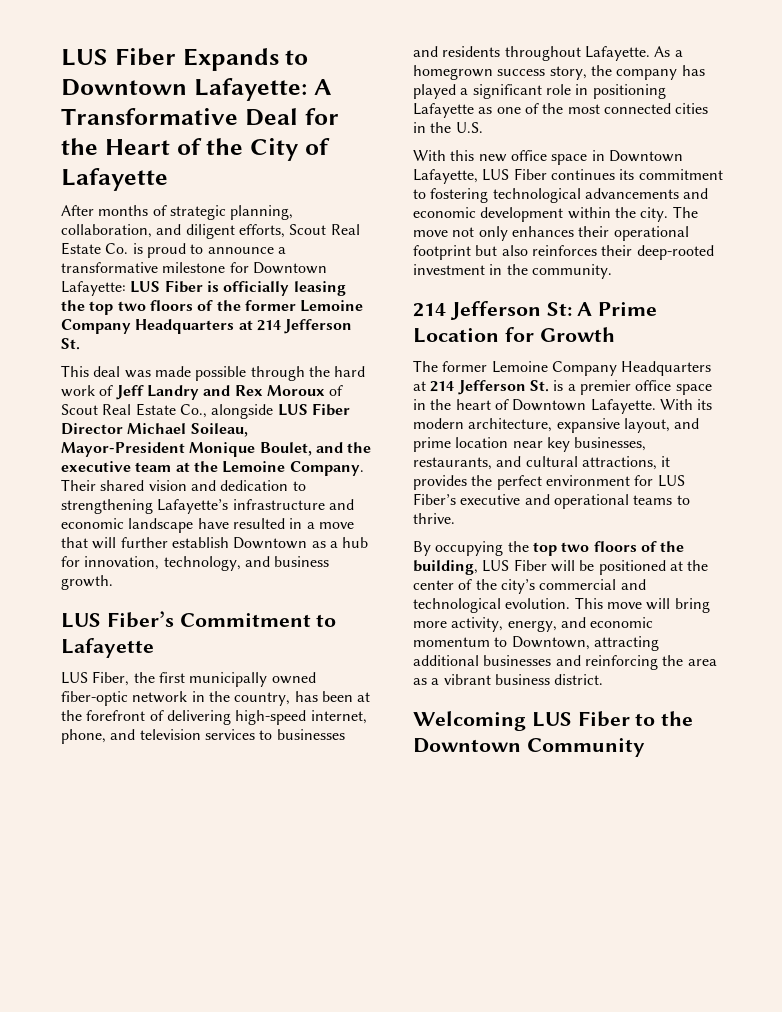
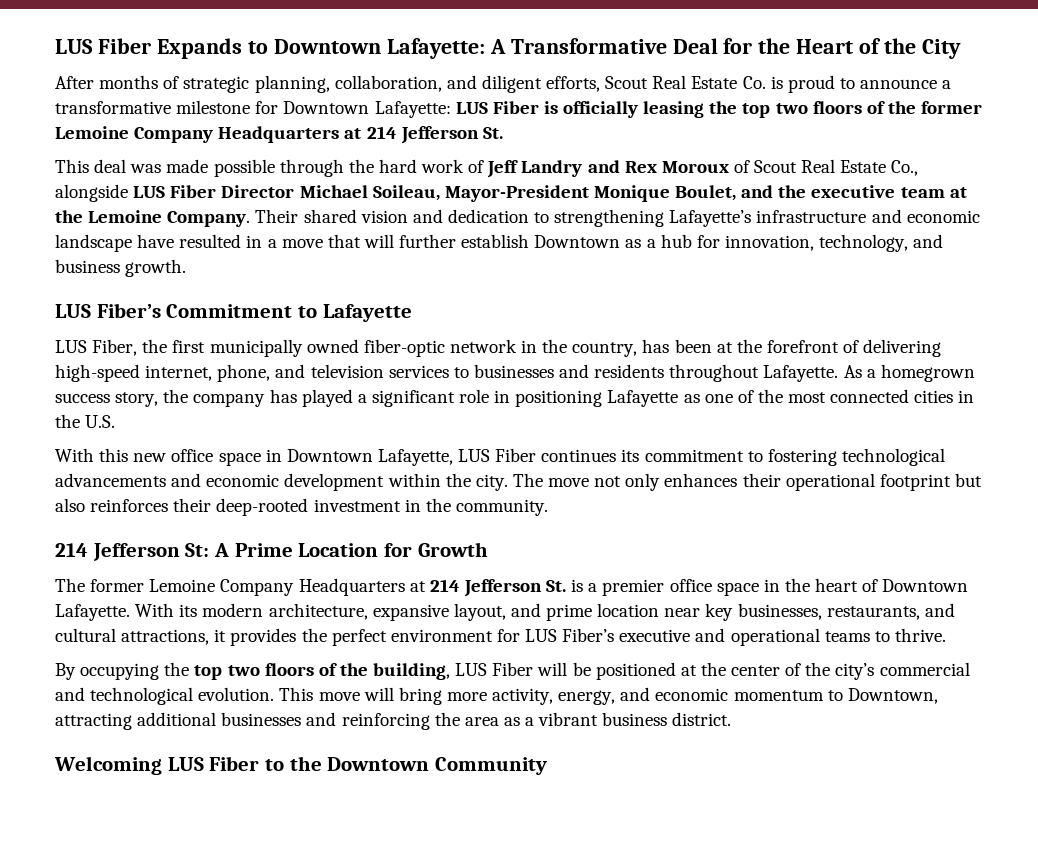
[304,138,330,155] [61,168,168,191] of Lafayette -> (962, 49) none

